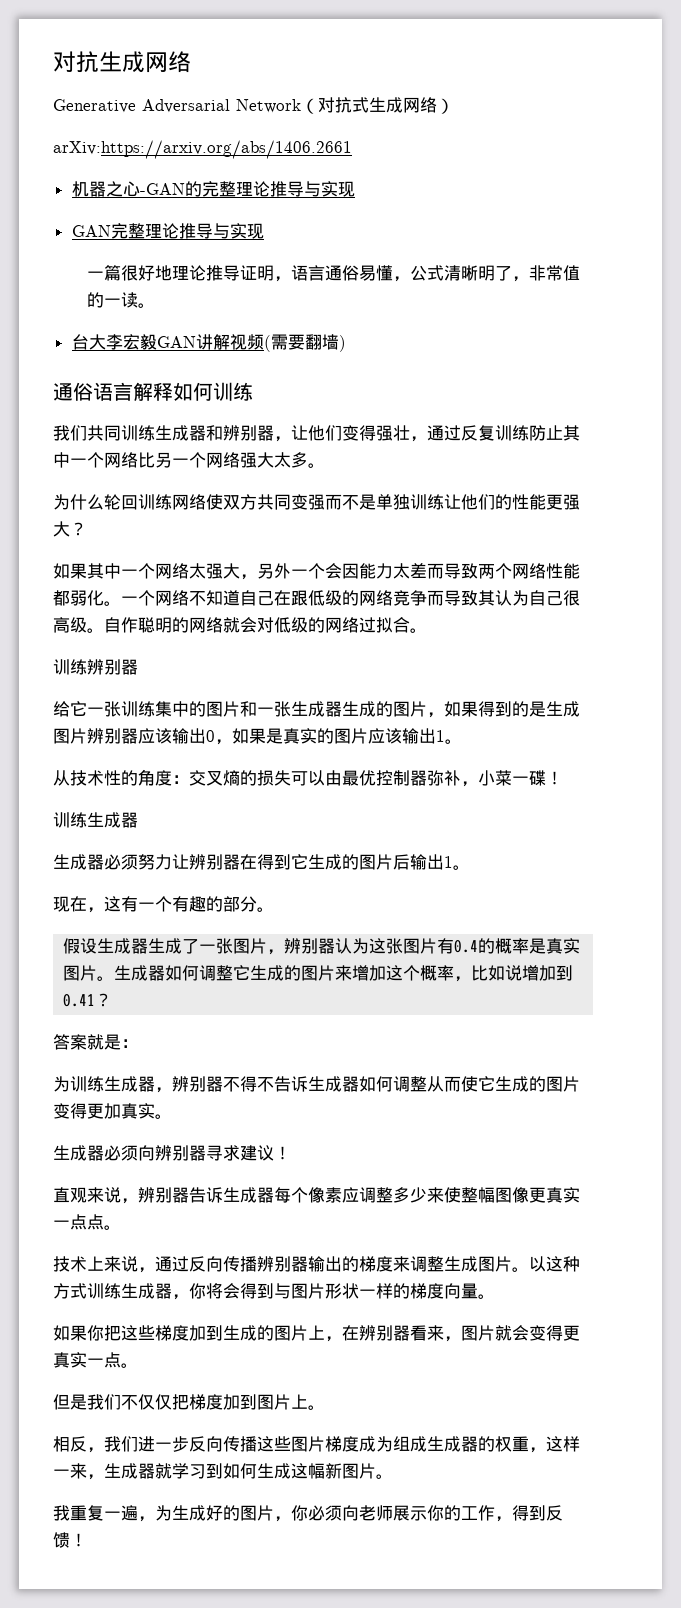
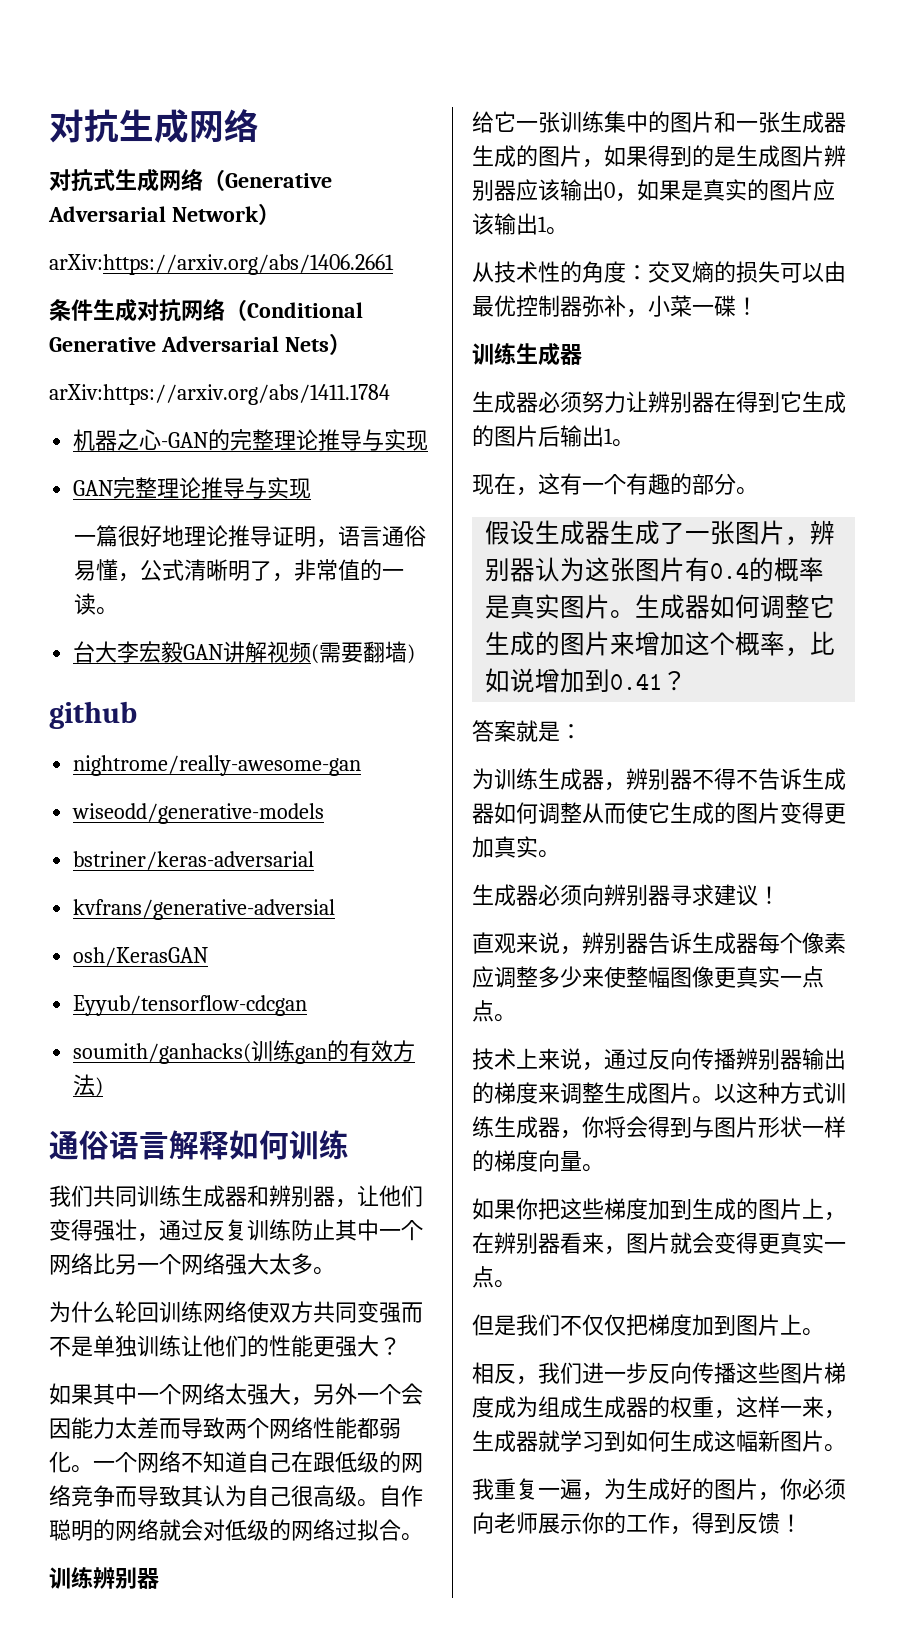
[53,97,454,114] [53,140,352,159] Generative Adversarial Network（对抗式生成网络） // arXiv:https://arxiv.org/abs/1406.2661 -> [49,168,332,192] [48,203,280,225] [49,254,394,275] [49,298,363,322] [49,333,351,355] [49,384,390,405] 对抗式生成网络（Generative Adversarial Network） // arXiv:https://arxiv.org/abs/1406.2661 // 条件生成对抗网络（Conditional Generative Adversarial Nets） // arXiv:https://arxiv.org/abs/1411.1784
(346, 343) none -> [49,701,137,729] [73,755,362,776] [72,803,325,824] [73,851,315,870] [73,899,336,920] [73,947,209,966] [73,995,308,1016] [73,1040,416,1064] [73,1074,104,1097] // github // nightrome/really-awesome-gan // wiseodd/generative-models // bstriner/keras-adversarial // kvfrans/generative-adversial // osh/KerasGAN // Eyyub/tensorflow-cdcgan // soumith/ganhacks(训练gan的有效方法)

